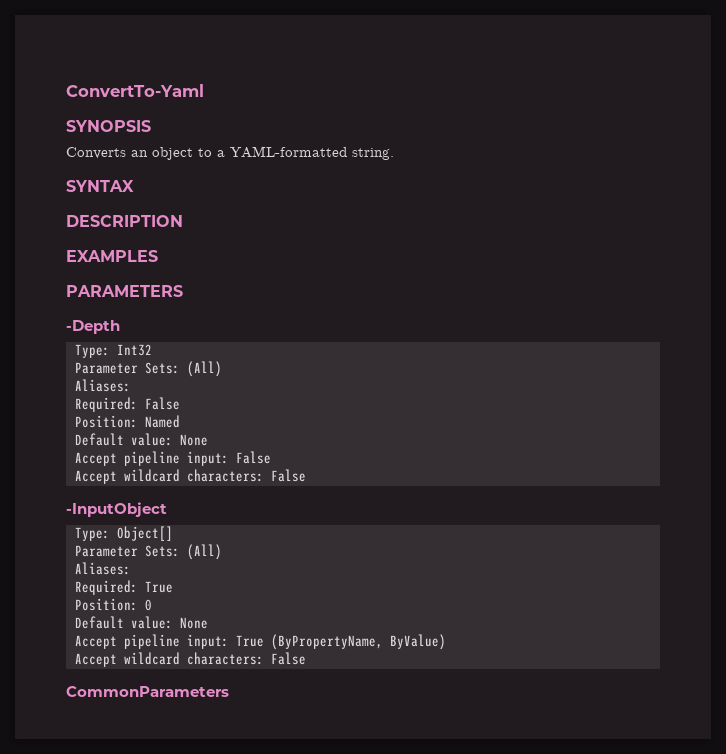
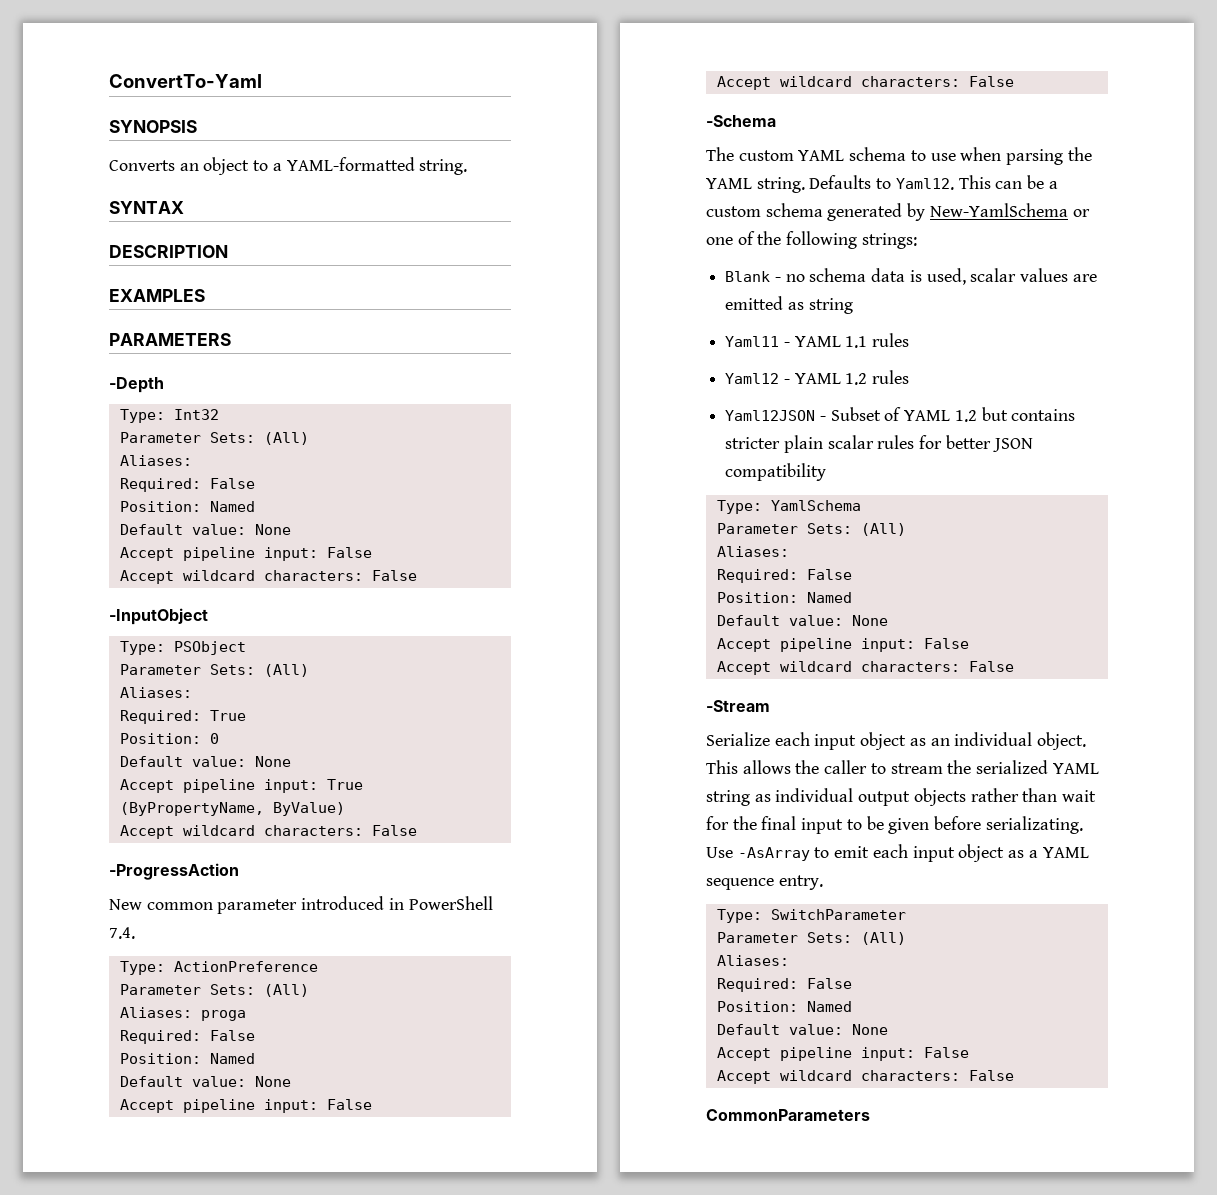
[116,526,173,541] Object[] -> [173,641,246,655] PSObject
(306, 658) none -> [109,863,239,880] [109,896,493,914] [109,927,135,939] [119,961,318,975] [119,984,309,997] [119,1007,246,1021] [119,1030,255,1044] [119,1053,255,1064] [119,1076,291,1087] [119,1099,372,1113] [716,76,1014,90] [706,115,776,127] [706,147,1092,165] [706,175,1058,193] [706,203,1090,221] [706,231,917,249] [725,268,1097,285] [725,296,853,314] [725,333,910,348] [725,370,910,385] [725,407,1076,422] [725,435,1033,453] [725,463,827,481] [716,500,861,514] [716,523,906,536] [716,546,789,557] [716,569,852,583] [716,592,852,603] [716,615,888,626] [716,638,969,652] [716,661,1014,675] [706,700,770,712] [706,732,1087,750] [706,760,1099,774] [706,788,1097,806] [706,816,1083,834] [706,844,1089,862] [706,875,823,890] [716,909,906,923] [716,932,906,945] [716,955,789,966] [716,978,852,992] [716,1001,852,1012] [716,1024,888,1035] [716,1047,969,1061] [716,1070,1014,1084] // -ProgressAction // New common parameter introduced in PowerShell 7.4. // Type: ActionPreference // Parameter Sets: (All) // Aliases: proga // Required: False // Position: Named // Default value: None // Accept pipeline input: False // Accept wildcard characters: False // -Schema // The custom YAML schema to use when parsing the YAML string. Defaults to Yaml12. This can be a custom schema generated by New-YamlSchema or one of the following strings: // Blank - no schema data is used, scalar values are emitted as string // Yaml11 - YAML 1.1 rules // Yaml12 - YAML 1.2 rules // Yaml12JSON - Subset of YAML 1.2 but contains stricter plain scalar rules for better JSON compatibility // Type: YamlSchema // Parameter Sets: (All) // Aliases: // Required: False // Position: Named // Default value: None // Accept pipeline input: False // Accept wildcard characters: False // -Stream // Serialize each input object as an individual object. This allows the caller to stream the serialized YAML string as individual output objects rather than wait for the final input to be given before serializating. Use -AsArray to emit each input object as a YAML sequence entry. // Type: SwitchParameter // Parameter Sets: (All) // Aliases: // Required: False // Position: Named // Default value: None // Accept pipeline input: False // Accept wildcard characters: False

